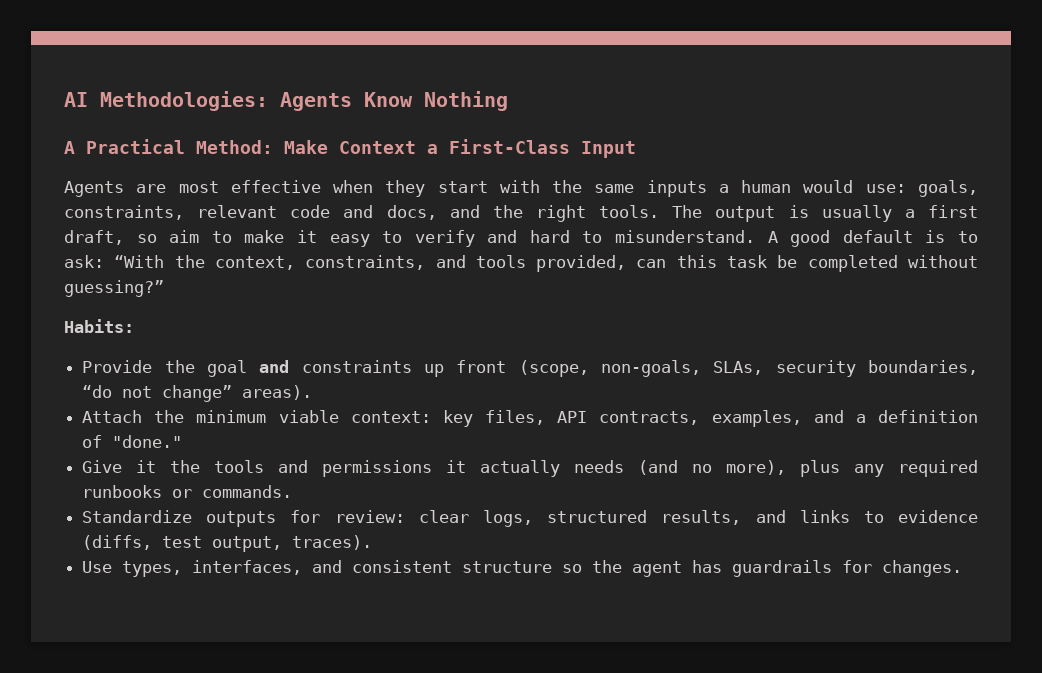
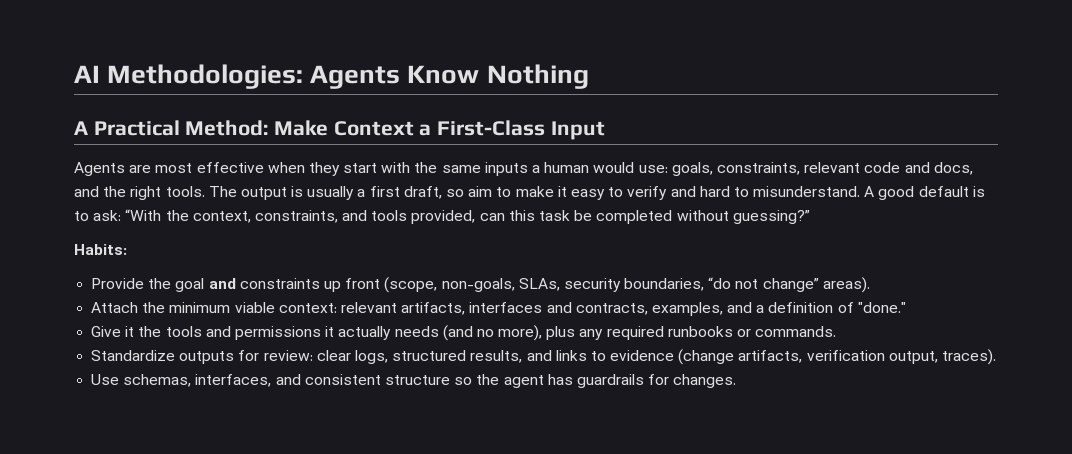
[442,410,588,427] key files, API -> [340,302,572,315] relevant artifacts, interfaces and
[82,535,203,550] (diffs, test -> [678,349,885,365] (change artifacts, verification
[122,561,183,577] types, -> [123,374,192,387] schemas,

